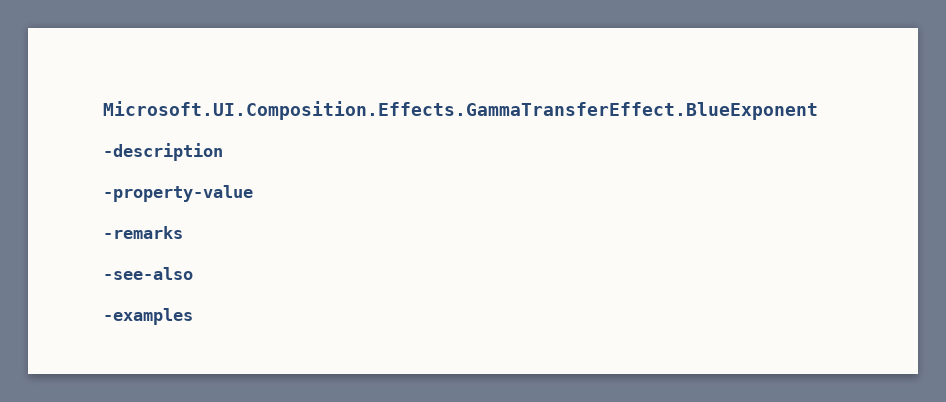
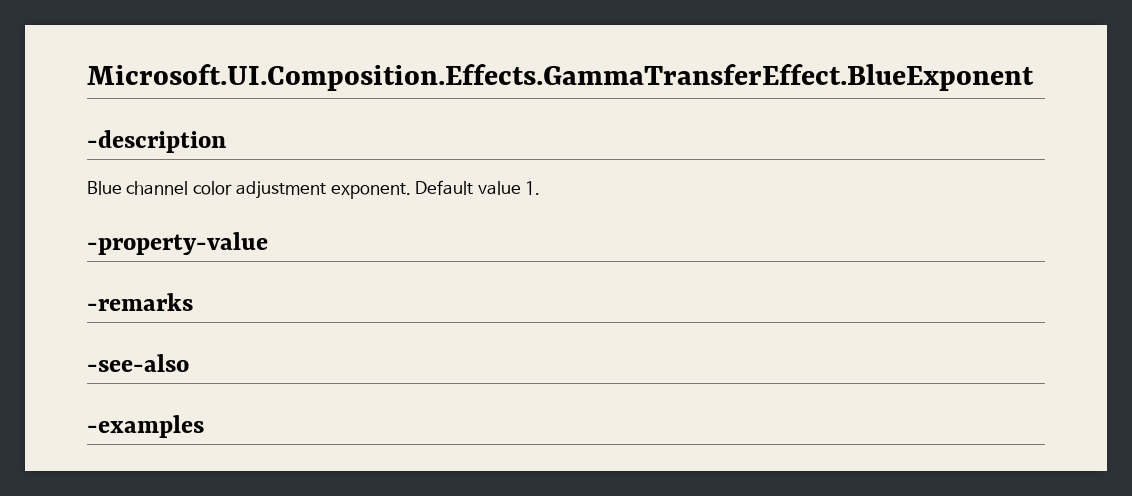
(223, 152) none -> [87,180,541,199] // Blue channel color adjustment exponent. Default value 1.

